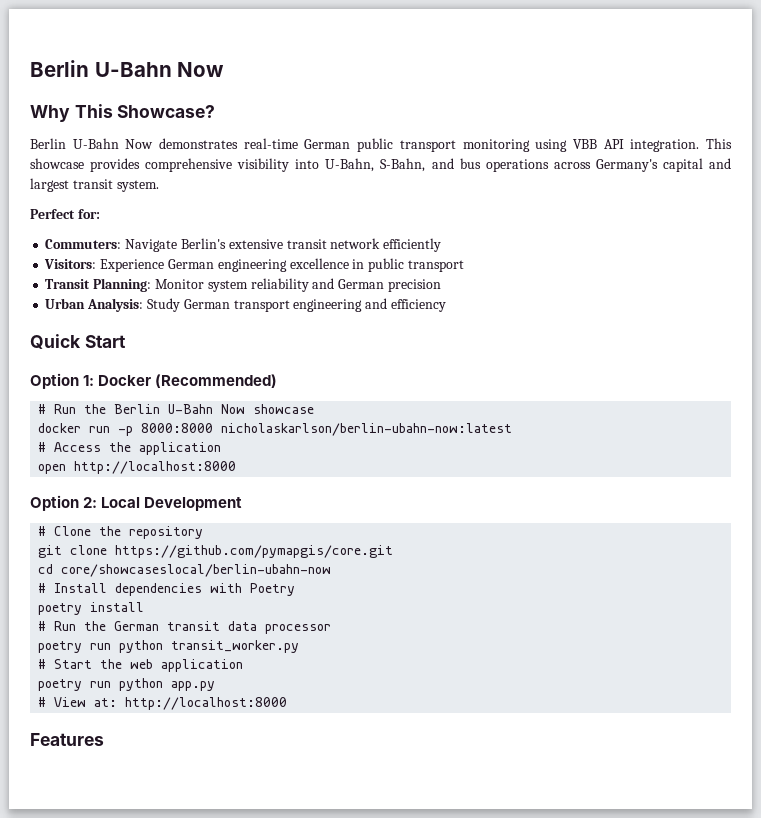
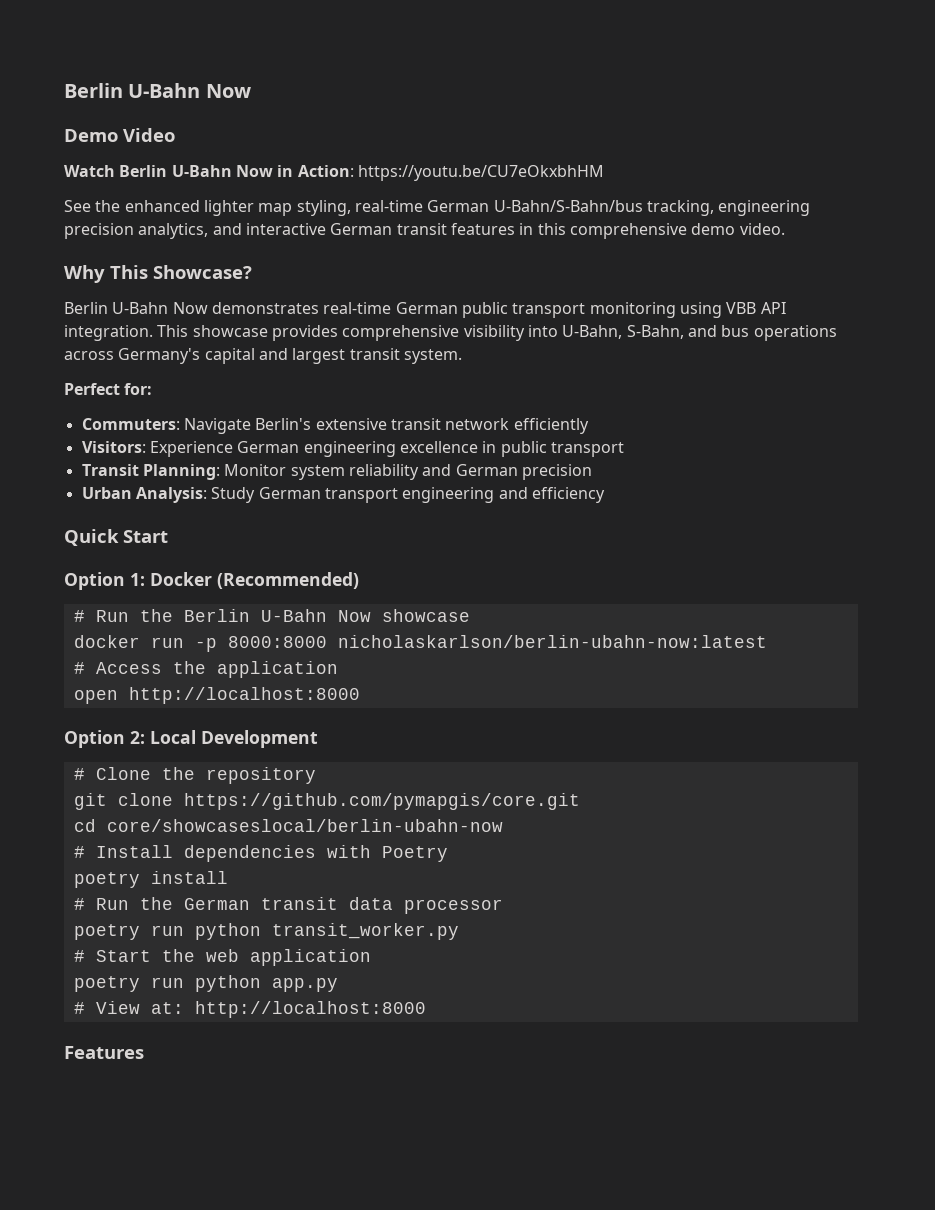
[30,60,225,77] Berlin U-Bahn Now -> [64,83,251,98] [64,128,175,142] [64,165,604,181] [64,200,811,216] [64,223,785,239] Berlin U-Bahn Now // Demo Video // Watch Berlin U-Bahn Now in Action: https://youtu.be/CU7eOkxbhHM // See the enhanced lighter map styling, real-time German U-Bahn/S-Bahn/bus tracking, engineering precision analytics, and interactive German transit features in this comprehensive demo video.

